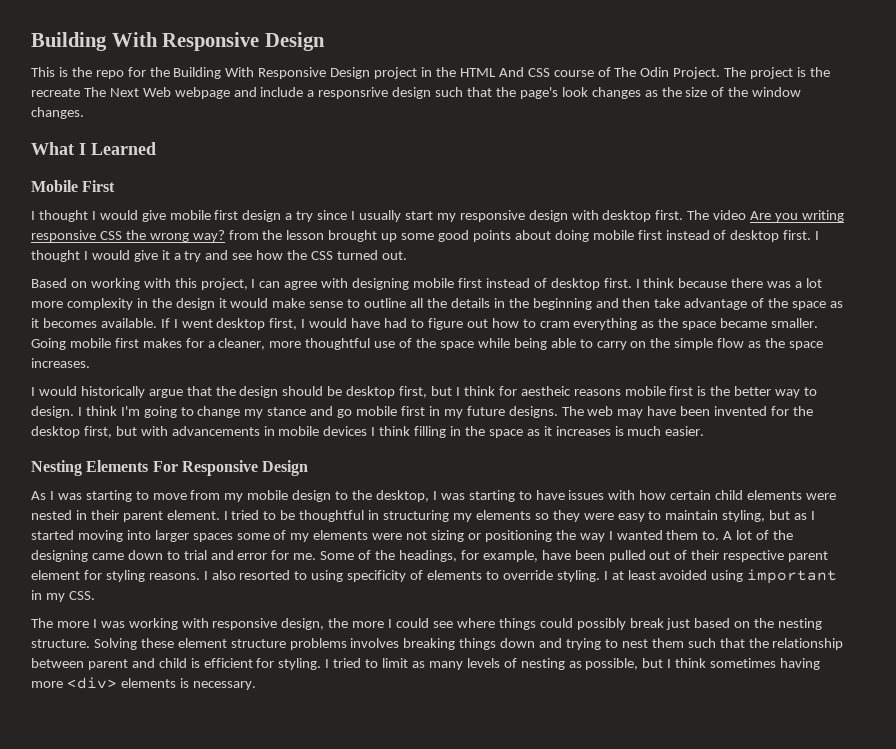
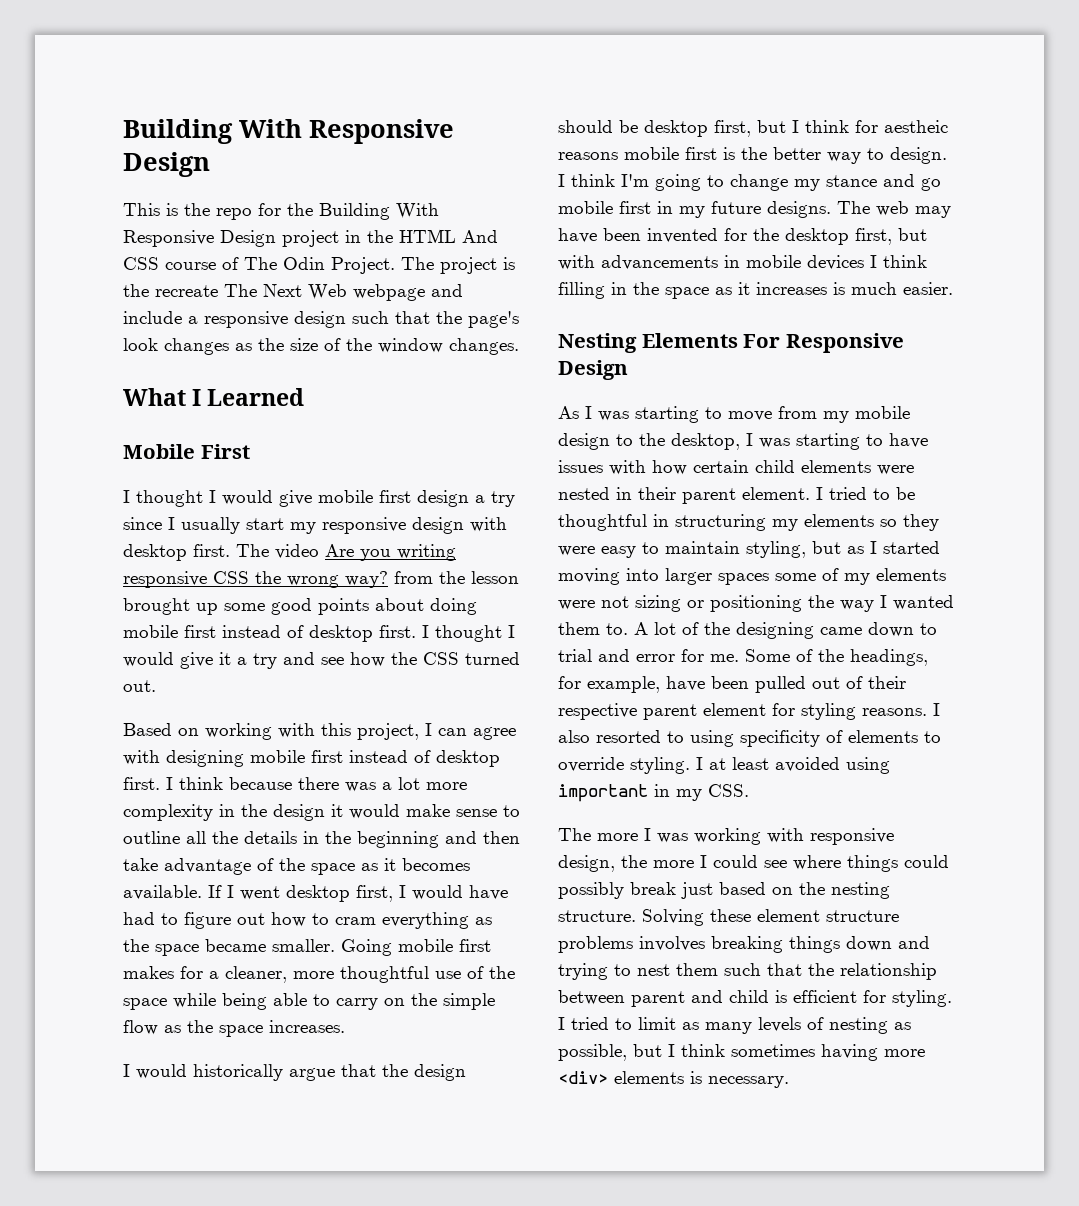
[318,87,389,99] responsrive -> [204,311,288,328] responsive

